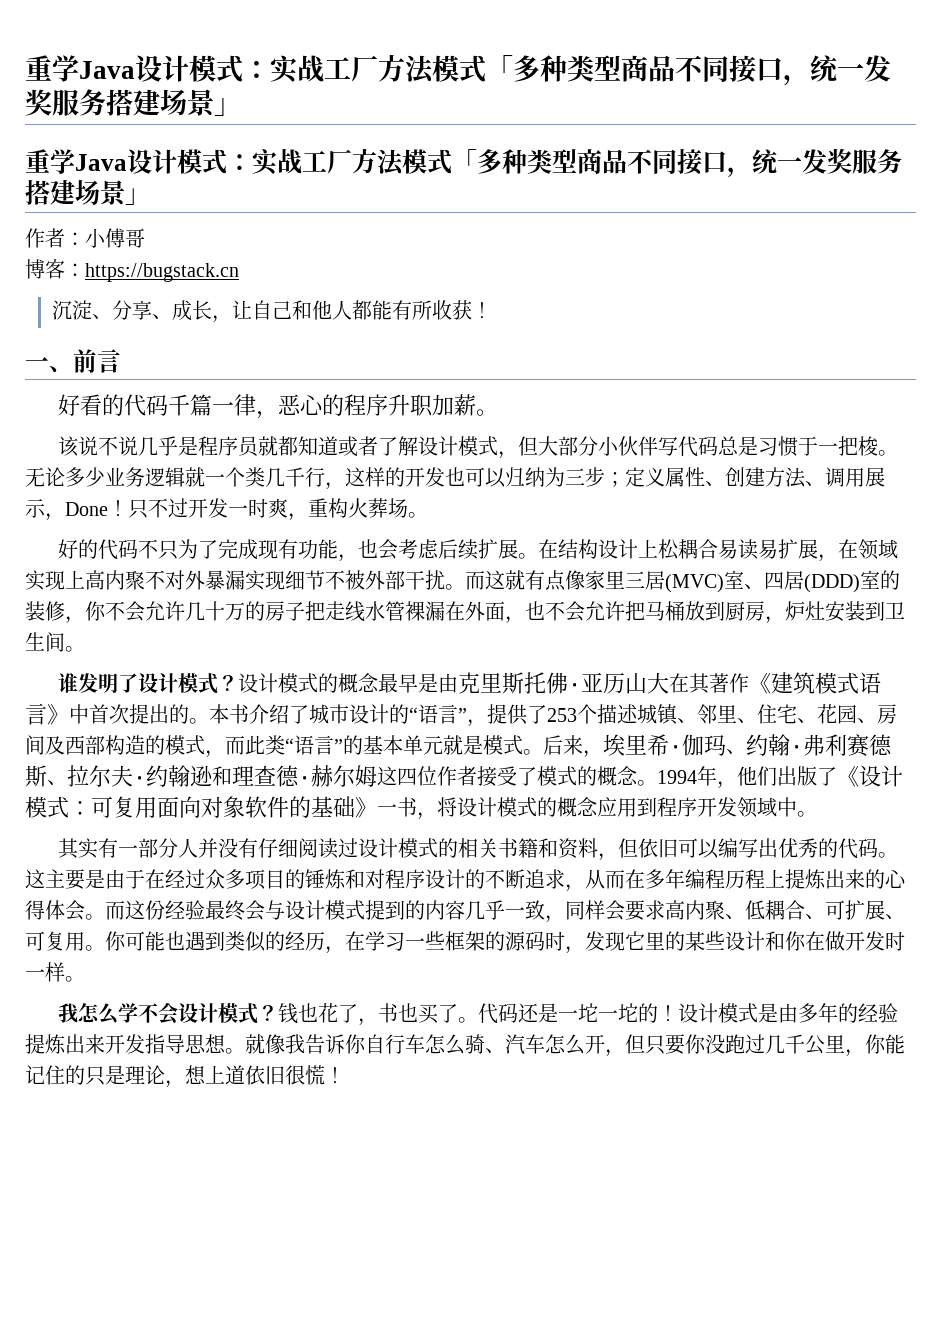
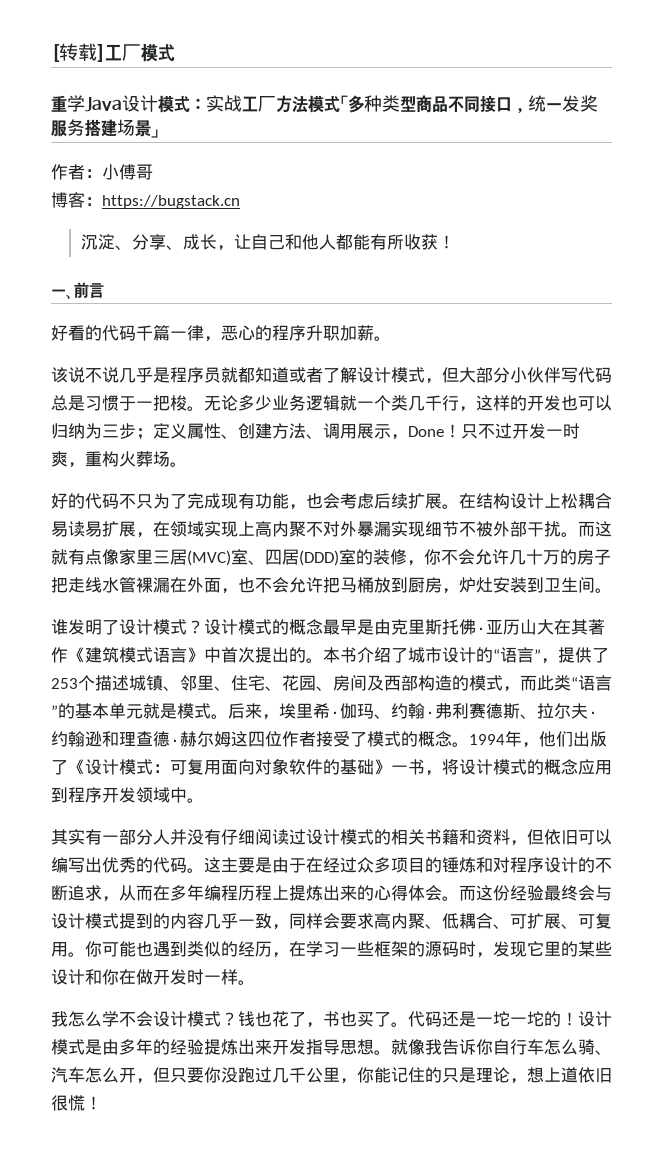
[25,54,891,86] [25,89,241,117] 重学Java设计模式：实战工厂方法模式「多种类型商品不同接口，统一发奖服务搭建场景」 -> [51,43,175,62] [转载]工厂模式

